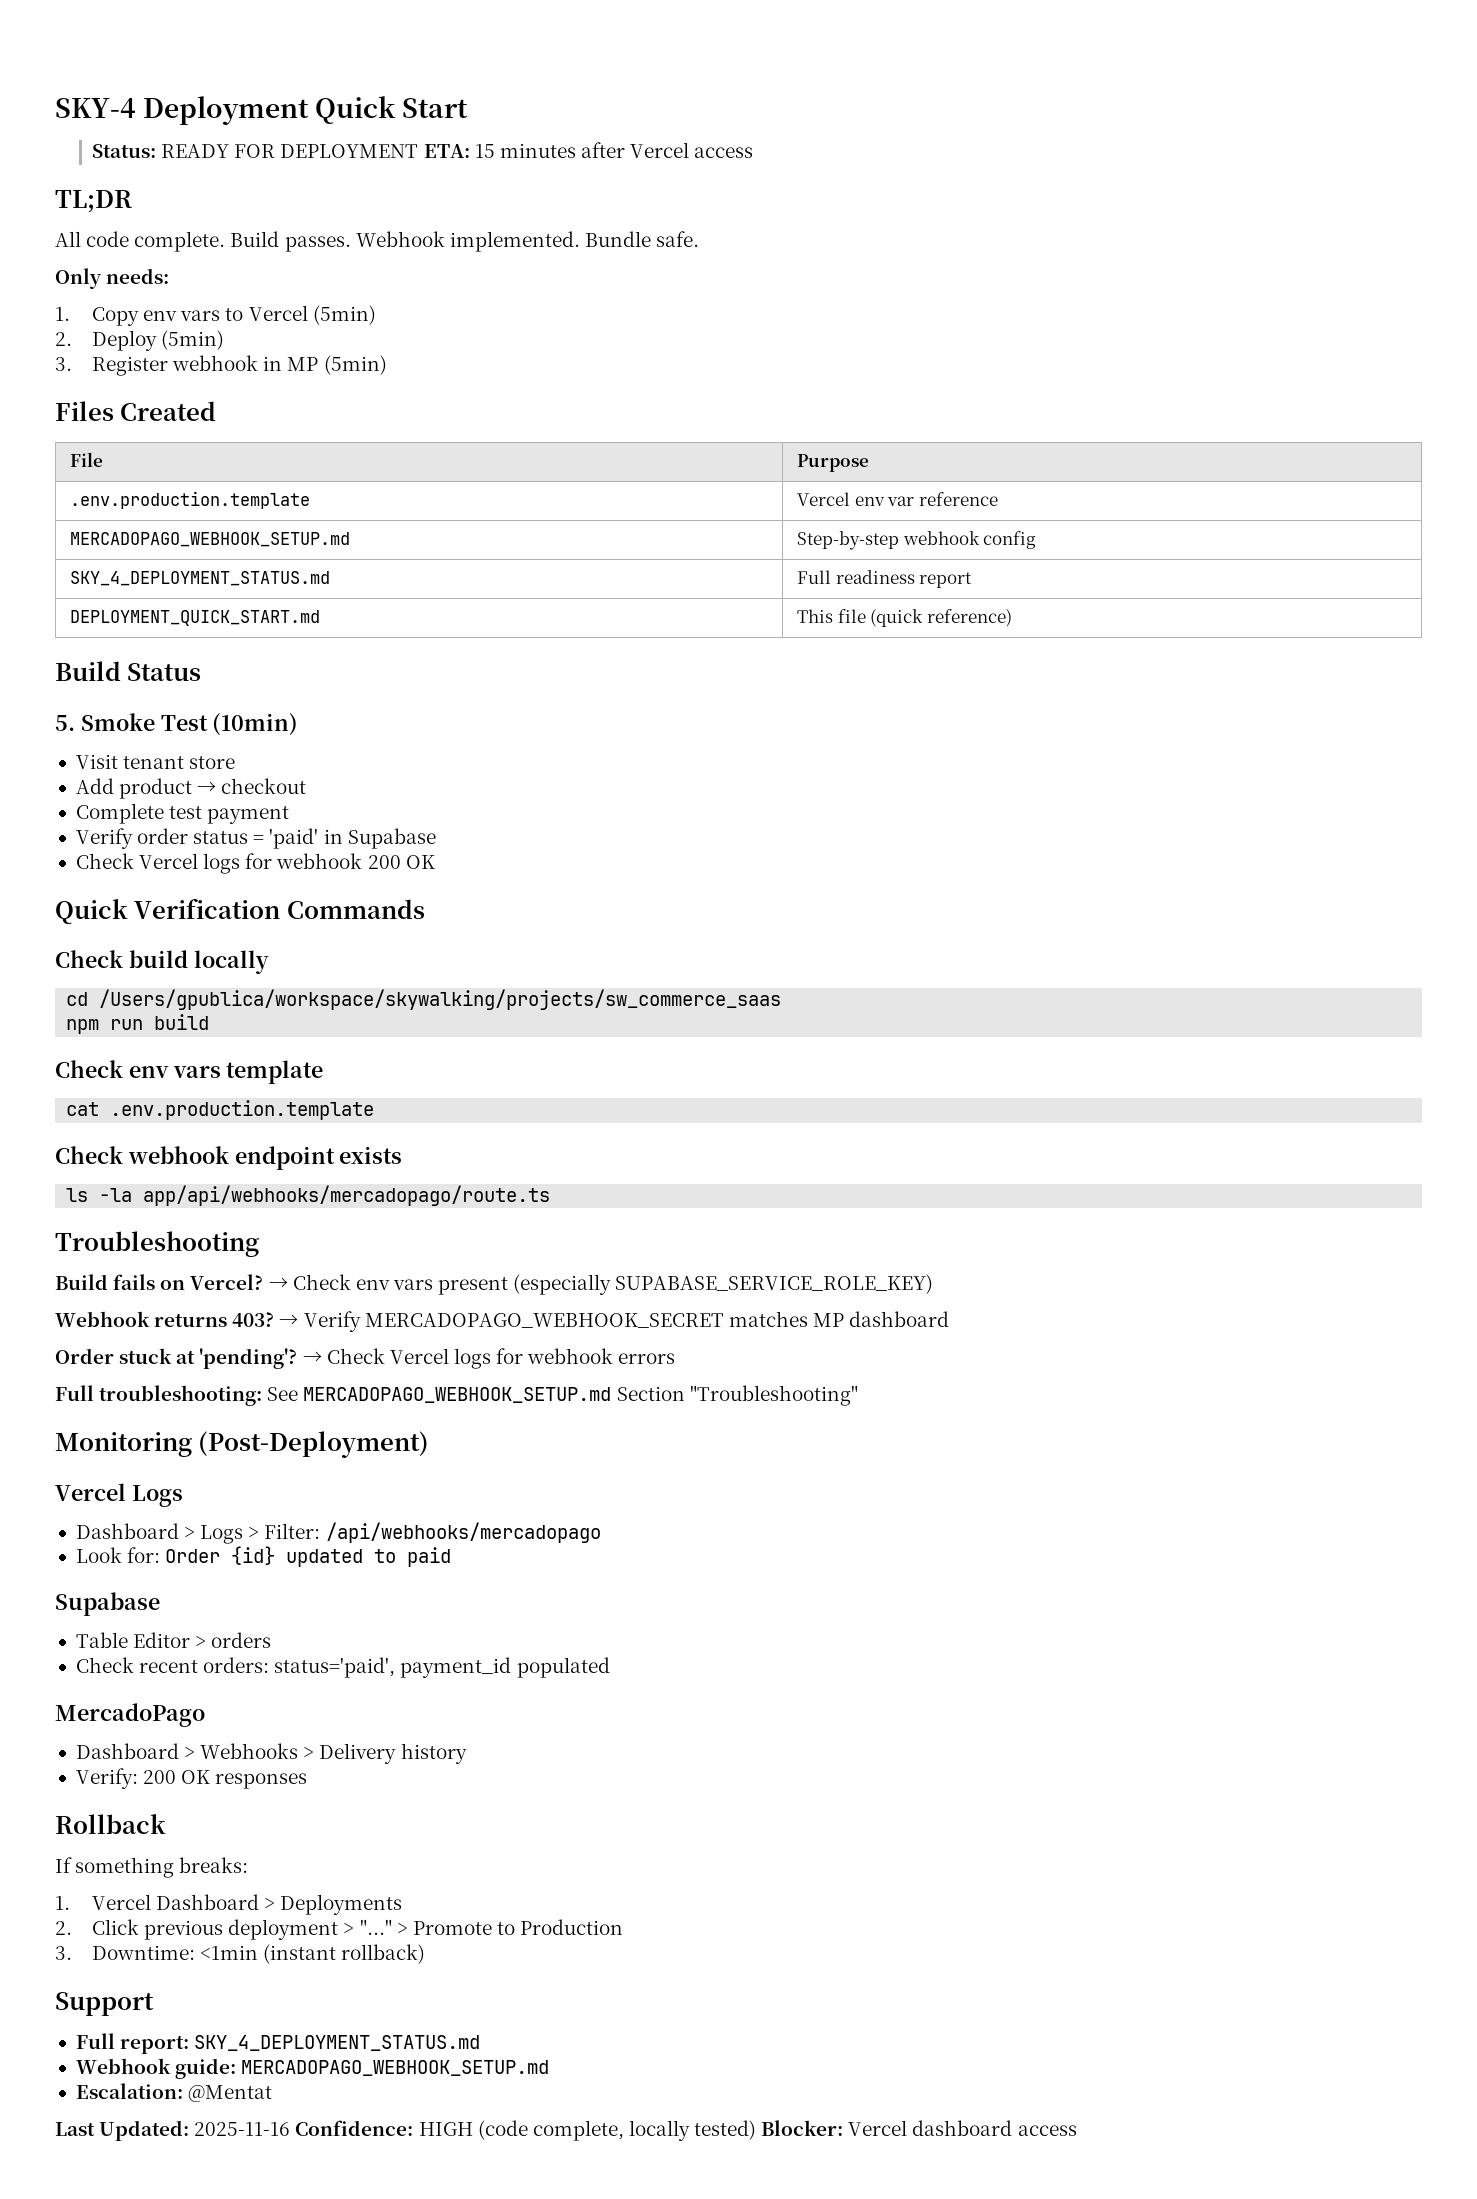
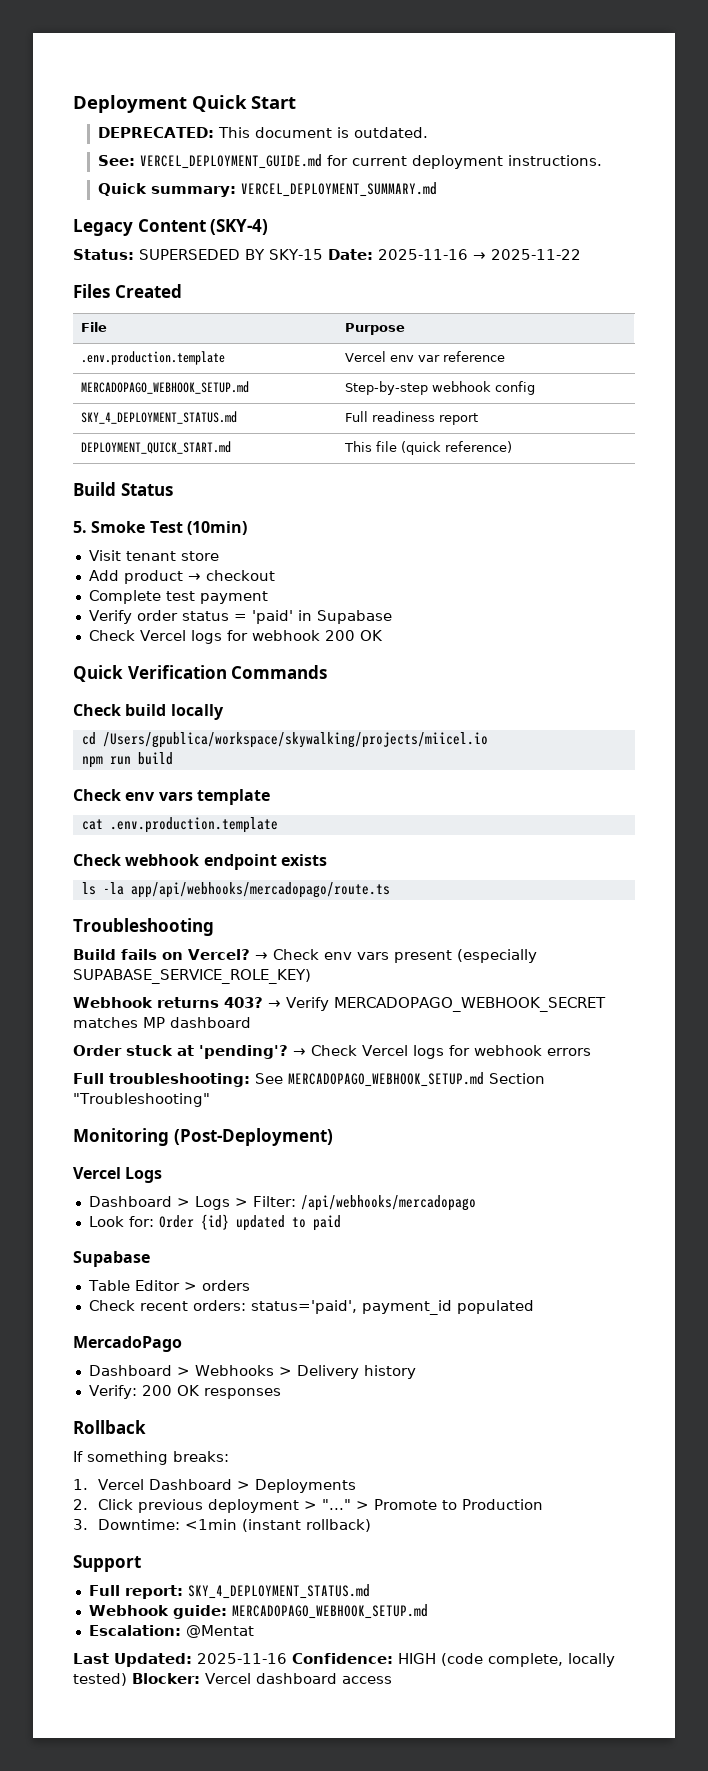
[55,98,136,118] SKY-4 -> (73, 104) none
[92,142,754,158] [55,190,132,213] [55,231,700,252] [55,268,170,289] [55,305,376,326] [55,330,225,351] [55,355,387,376] Status: READY FOR DEPLOYMENT ETA: 15 minutes after Vercel access // TL;DR // All code complete. Build passes. Webhook implemented. Bundle safe. // Only needs: // 1. Copy env vars to Vercel (5min) // 2. Deploy (5min) // 3. Register webhook in MP (5min) -> [97,127,428,138] [97,154,602,169] [97,182,437,197] [73,219,269,236] [73,249,581,260] DEPRECATED: This document is outdated. // See: VERCEL_DEPLOYMENT_GUIDE.md for current deployment instructions. // Quick summary: VERCEL_DEPLOYMENT_SUMMARY.md // Legacy Content (SKY-4) // Status: SUPERSEDED BY SKY-15 Date: 2025-11-16 → 2025-11-22
[99,989,782,1010] /Users/gpublica/workspace/skywalking/projects/sw_commerce_saas -> [102,732,488,748] /Users/gpublica/workspace/skywalking/projects/miicel.io

